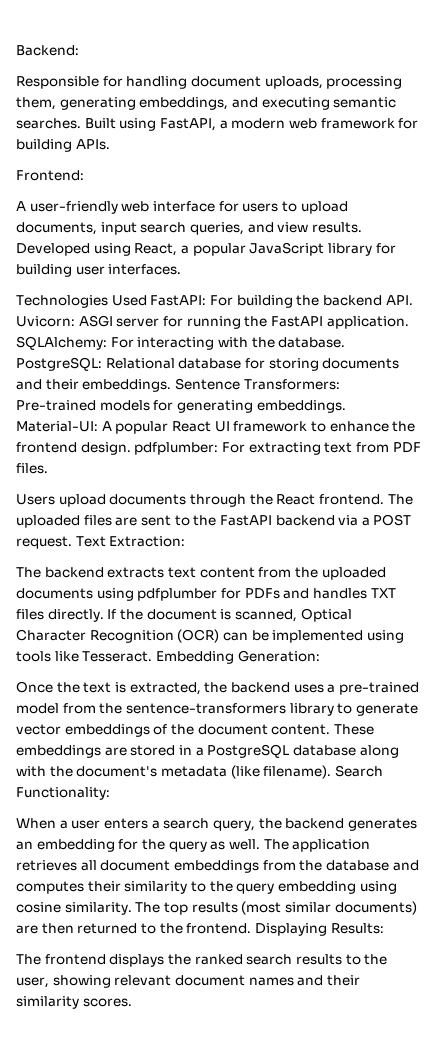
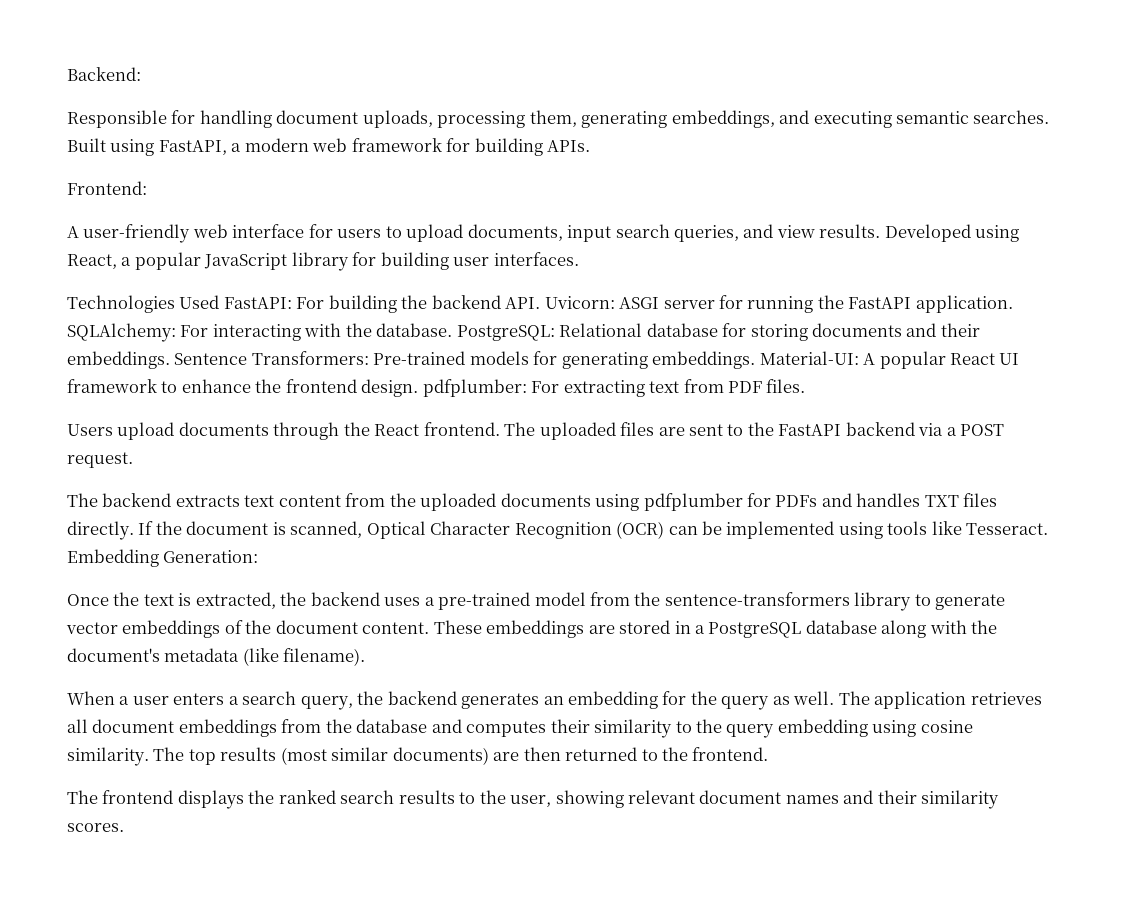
[75,536,186,547] Text Extraction: -> (133, 460) none
[334,765,383,777] [16,787,110,800] Search Functionality: -> (366, 657) none
[254,923,384,936] Displaying Results: -> (769, 754) none

